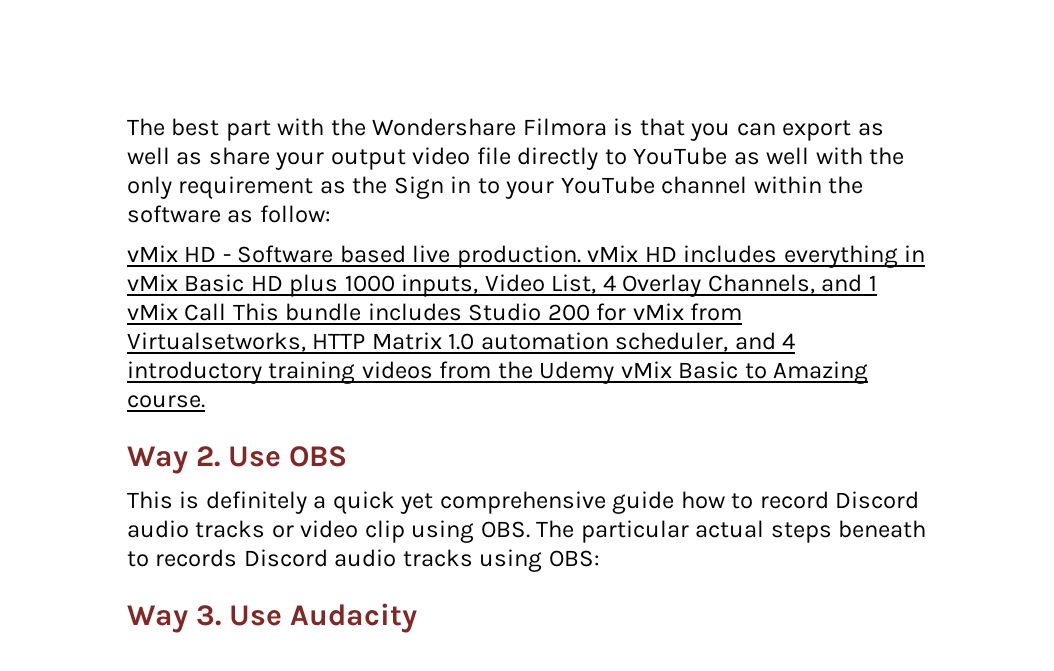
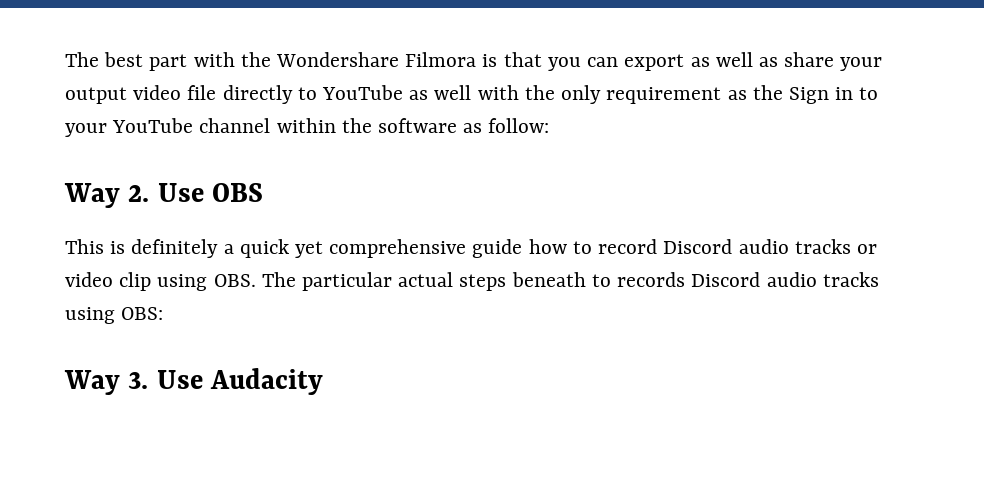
[127,245,926,268] [127,274,877,297] [127,303,743,321] [127,332,796,352] [127,361,869,384] [127,395,205,408] // vMix HD - Software based live production. vMix HD includes everything in vMix Basic HD plus 1000 inputs, Video List, 4 Overlay Channels, and 1 vMix Call This bundle includes Studio 200 for vMix from Virtualsetworks, HTTP Matrix 1.0 automation scheduler, and 4 introductory training videos from the Udemy vMix Basic to Amazing course. -> (550, 125) none

